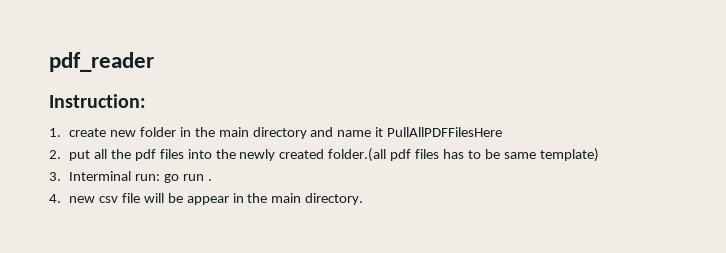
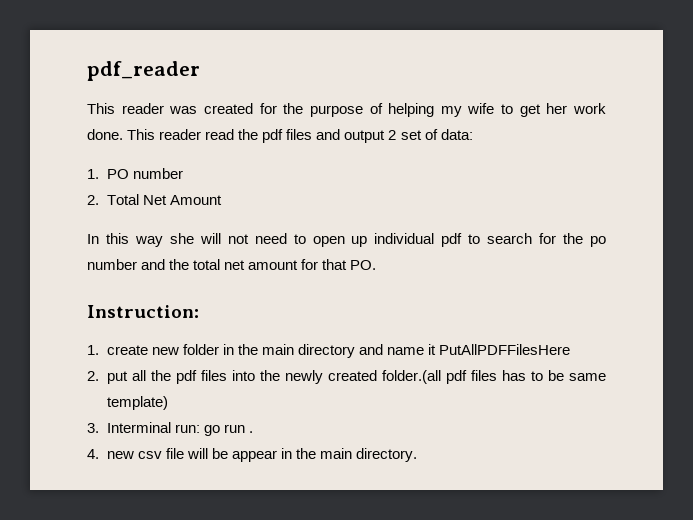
(154, 62) none -> [87,103,607,117] [87,129,473,143] [87,168,183,179] [87,194,222,205] [87,233,606,247] [87,259,377,270] // This reader was created for the purpose of helping my wife to get her work done. This reader read the pdf files and output 2 set of data: // 1. PO number // 2. Total Net Amount // In this way she will not need to open up individual pdf to search for the po number and the total net amount for that PO.
[387,127,503,137] PullAllPDFFilesHere -> [439,344,571,355] PutAllPDFFilesHere

